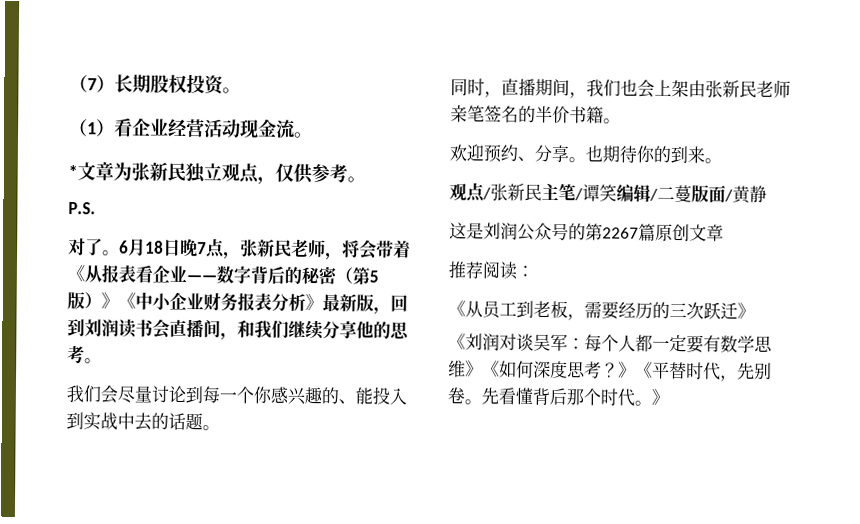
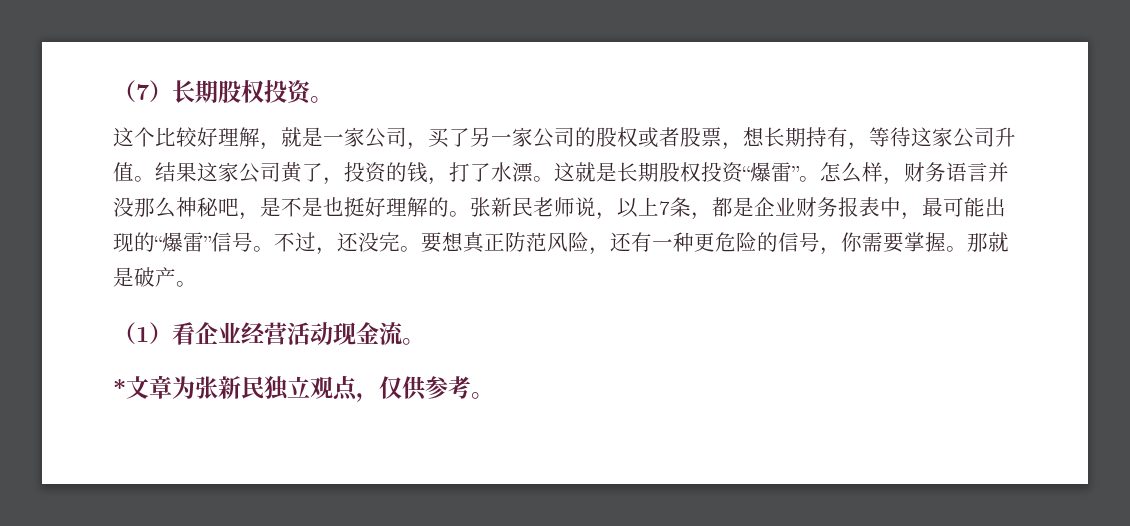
(241, 90) none -> [113,127,1016,150] [113,162,1009,185] [113,197,1006,220] [113,232,1009,255] [113,267,197,287] // 这个比较好理解，就是一家公司，买了另一家公司的股权或者股票，想长期持有，等待这家公司升值。结果这家公司黄了，投资的钱，打了水漂。这就是长期股权投资“爆雷”。怎么样，财务语言并没那么神秘吧，是不是也挺好理解的。张新民老师说，以上7条，都是企业财务报表中，最可能出现的“爆雷”信号。不过，还没完。要想真正防范风险，还有一种更危险的信号，你需要掌握。那就是破产。
[68,202,96,215] [68,238,411,261] [67,264,379,285] [67,291,408,315] [67,318,410,341] [67,345,102,364] [66,385,407,405] [66,412,220,431] [450,78,791,99] [450,104,621,124] [449,144,722,164] [449,182,767,204] [449,222,724,242] [448,261,534,280] [448,300,755,321] [448,333,773,354] [448,360,772,382] [447,387,669,407] // P.S. // 对了。6月18日晚7点，张新民老师，将会带着《从报表看企业——数字背后的秘密（第5版）》《中小企业财务报表分析》最新版，回到刘润读书会直播间，和我们继续分享他的思考。 // 我们会尽量讨论到每一个你感兴趣的、能投入到实战中去的话题。 // 同时，直播期间，我们也会上架由张新民老师亲笔签名的半价书籍。 // 欢迎预约、分享。也期待你的到来。 // 观点/张新民主笔/谭笑编辑/二蔓版面/黄静 // 这是刘润公众号的第2267篇原创文章 // 推荐阅读： // 《从员工到老板，需要经历的三次跃迁》 // 《刘润对谈吴军：每个人都一定要有数学思维》《如何深度思考？》《平替时代，先别卷。先看懂背后那个时代。》 -> (494, 395) none

